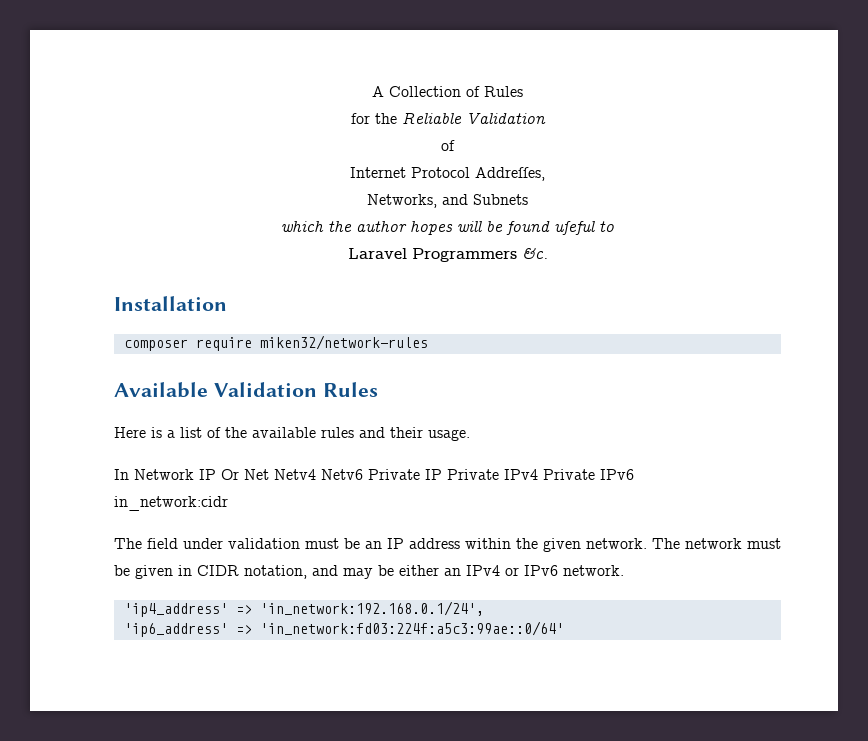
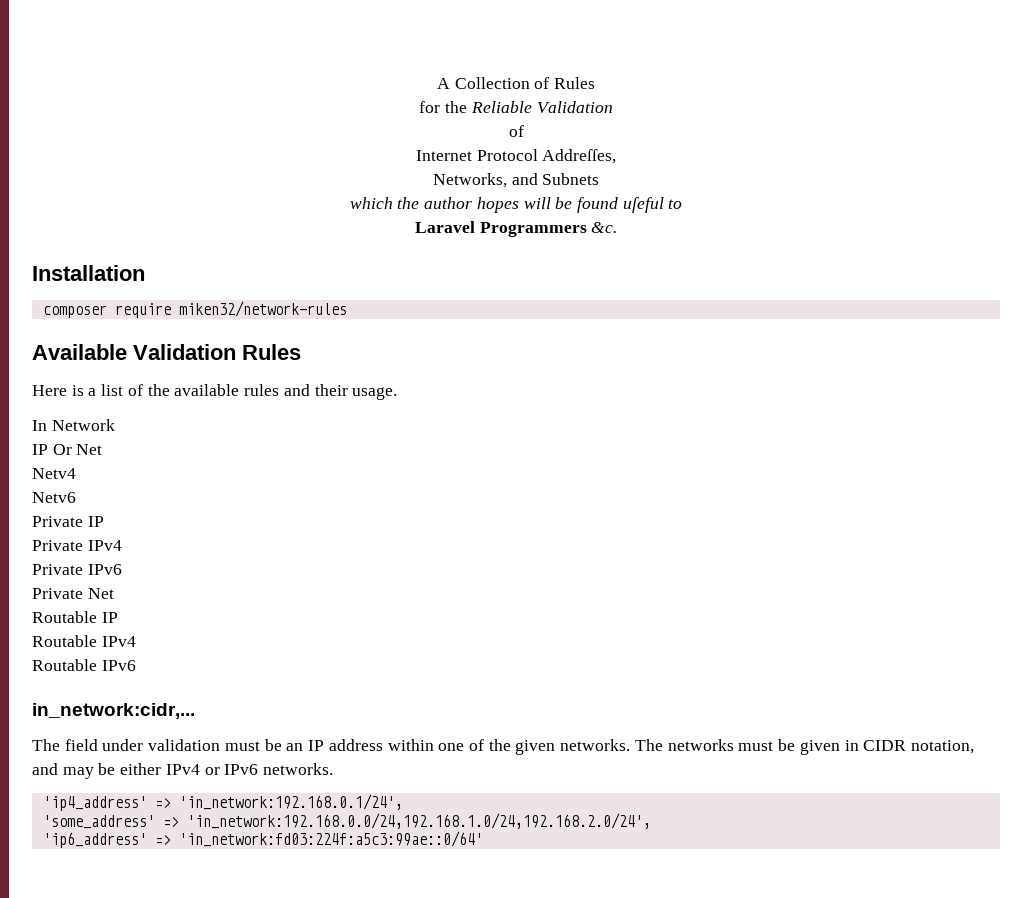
(194, 474) none -> (115, 425) //
(269, 474) none -> (103, 449) //
(316, 474) none -> (76, 473) //
(363, 474) none -> (76, 497) //
(442, 474) none -> (104, 521) //
(538, 474) none -> (122, 545) //
[114,496,228,511] in_network:cidr -> [32,588,114,599] [32,611,118,623] [32,635,136,647] [32,659,136,671] [32,703,195,719] Private Net // Routable IP // Routable IPv4 // Routable IPv6 // in_network:cidr,...
[516,538,742,552] the given network. The network -> [438,739,734,755] one of the given networks. The networks
[444,568,461,576] an -> (162, 769) none
[563,565,624,576] network. -> [263,763,334,775] networks.
(484, 608) none -> [42,813,651,829] // 'some_address' => 'in_network:192.168.0.0/24,192.168.1.0/24,192.168.2.0/24',

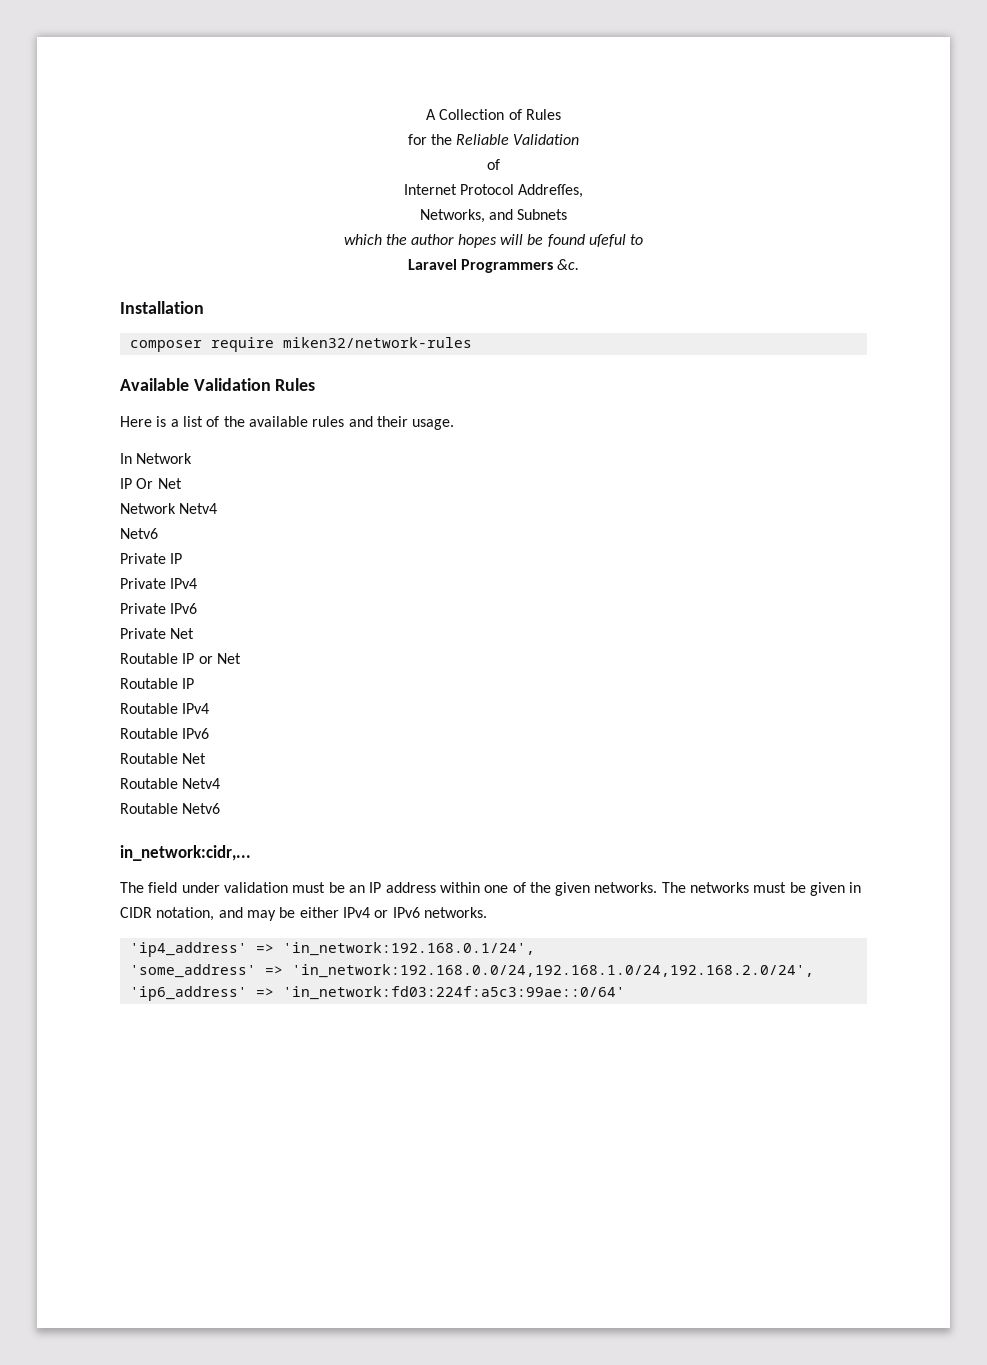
(103, 449) none -> [120,503,176,514] Network
(114, 593) none -> [120,653,241,664] // Routable IP or Net
(136, 665) none -> [120,753,207,764] [120,778,221,789] [120,803,221,814] // Routable Net // Routable Netv4 // Routable Netv6

